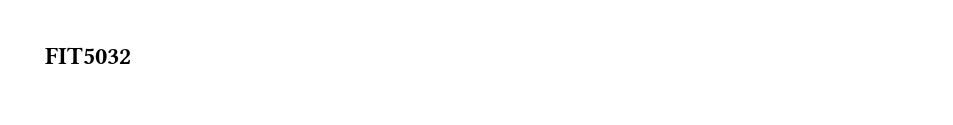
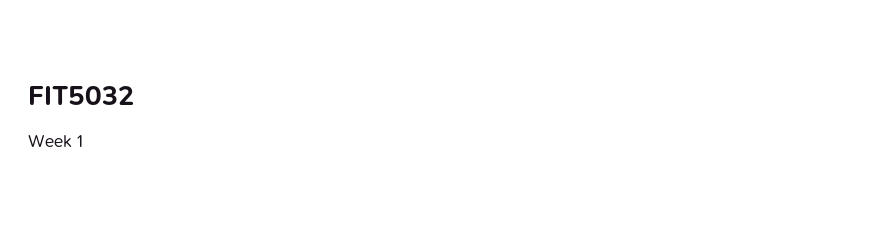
(131, 55) none -> [28,134,83,148] // Week 1

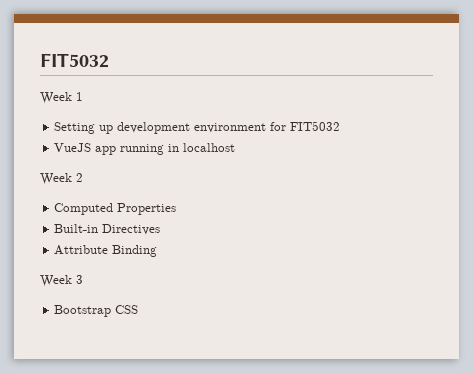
(83, 141) none -> [54,121,341,134] [54,143,236,155] [40,173,83,185] [54,203,177,215] [54,224,161,235] [54,245,158,257] [40,275,83,287] [54,305,139,317] // Setting up development environment for FIT5032 // VueJS app running in localhost // Week 2 // Computed Properties // Built-in Directives // Attribute Binding // Week 3 // Bootstrap CSS

